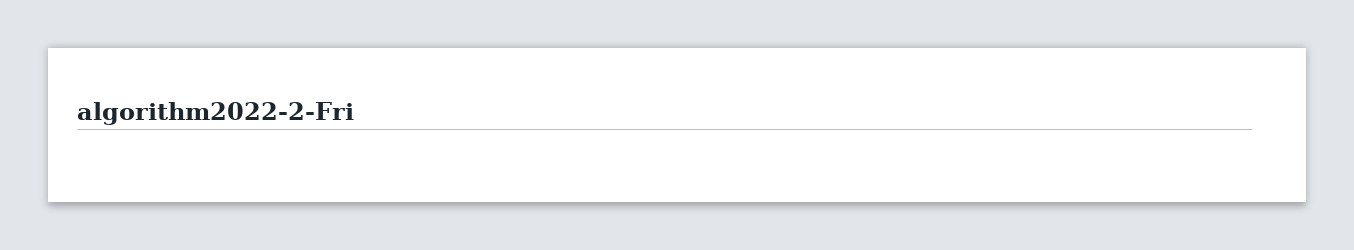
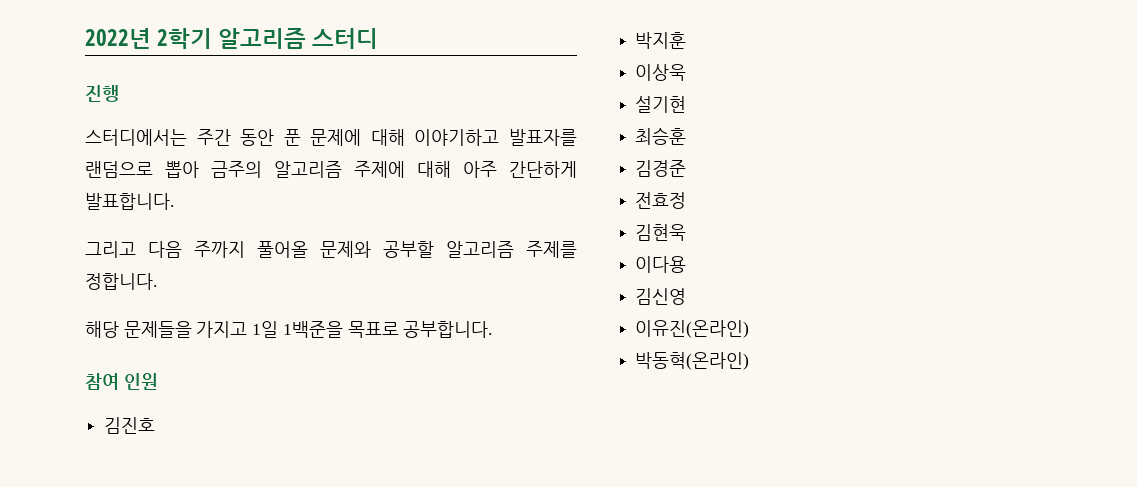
[77,102,354,125] algorithm2022-2-Fri -> [85,28,379,49] [85,85,119,102] [85,129,577,146] [85,161,577,178] [85,193,174,210] [85,241,577,258] [85,273,157,290] [85,321,493,338] [85,373,158,390] [104,417,156,434] [635,32,687,49] [635,64,687,81] [635,96,687,113] [635,127,687,145] [635,160,687,177] [635,192,687,209] [635,224,687,241] [635,256,687,273] [635,288,687,305] [635,320,750,338] [635,352,750,370] 2022년 2학기 알고리즘 스터디 // 진행 // 스터디에서는 주간 동안 푼 문제에 대해 이야기하고 발표자를 랜덤으로 뽑아 금주의 알고리즘 주제에 대해 아주 간단하게 발표합니다. // 그리고 다음 주까지 풀어올 문제와 공부할 알고리즘 주제를 정합니다. // 해당 문제들을 가지고 1일 1백준을 목표로 공부합니다. // 참여 인원 // 김진호 // 박지훈 // 이상욱 // 설기현 // 최승훈 // 김경준 // 전효정 // 김현욱 // 이다용 // 김신영 // 이유진(온라인) // 박동혁(온라인)

